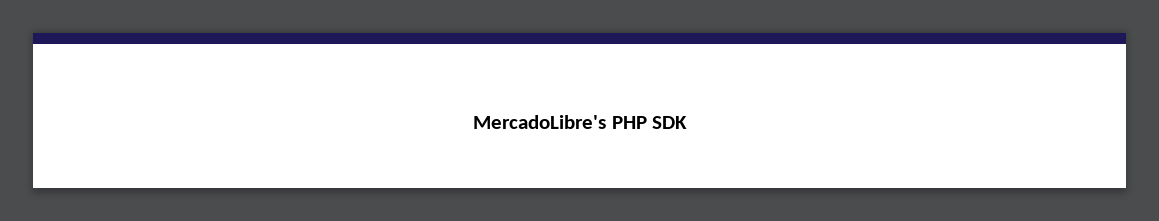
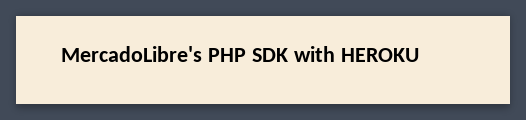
(688, 122) none -> [293,46,419,62] with HEROKU

